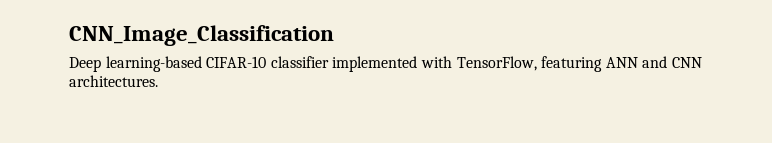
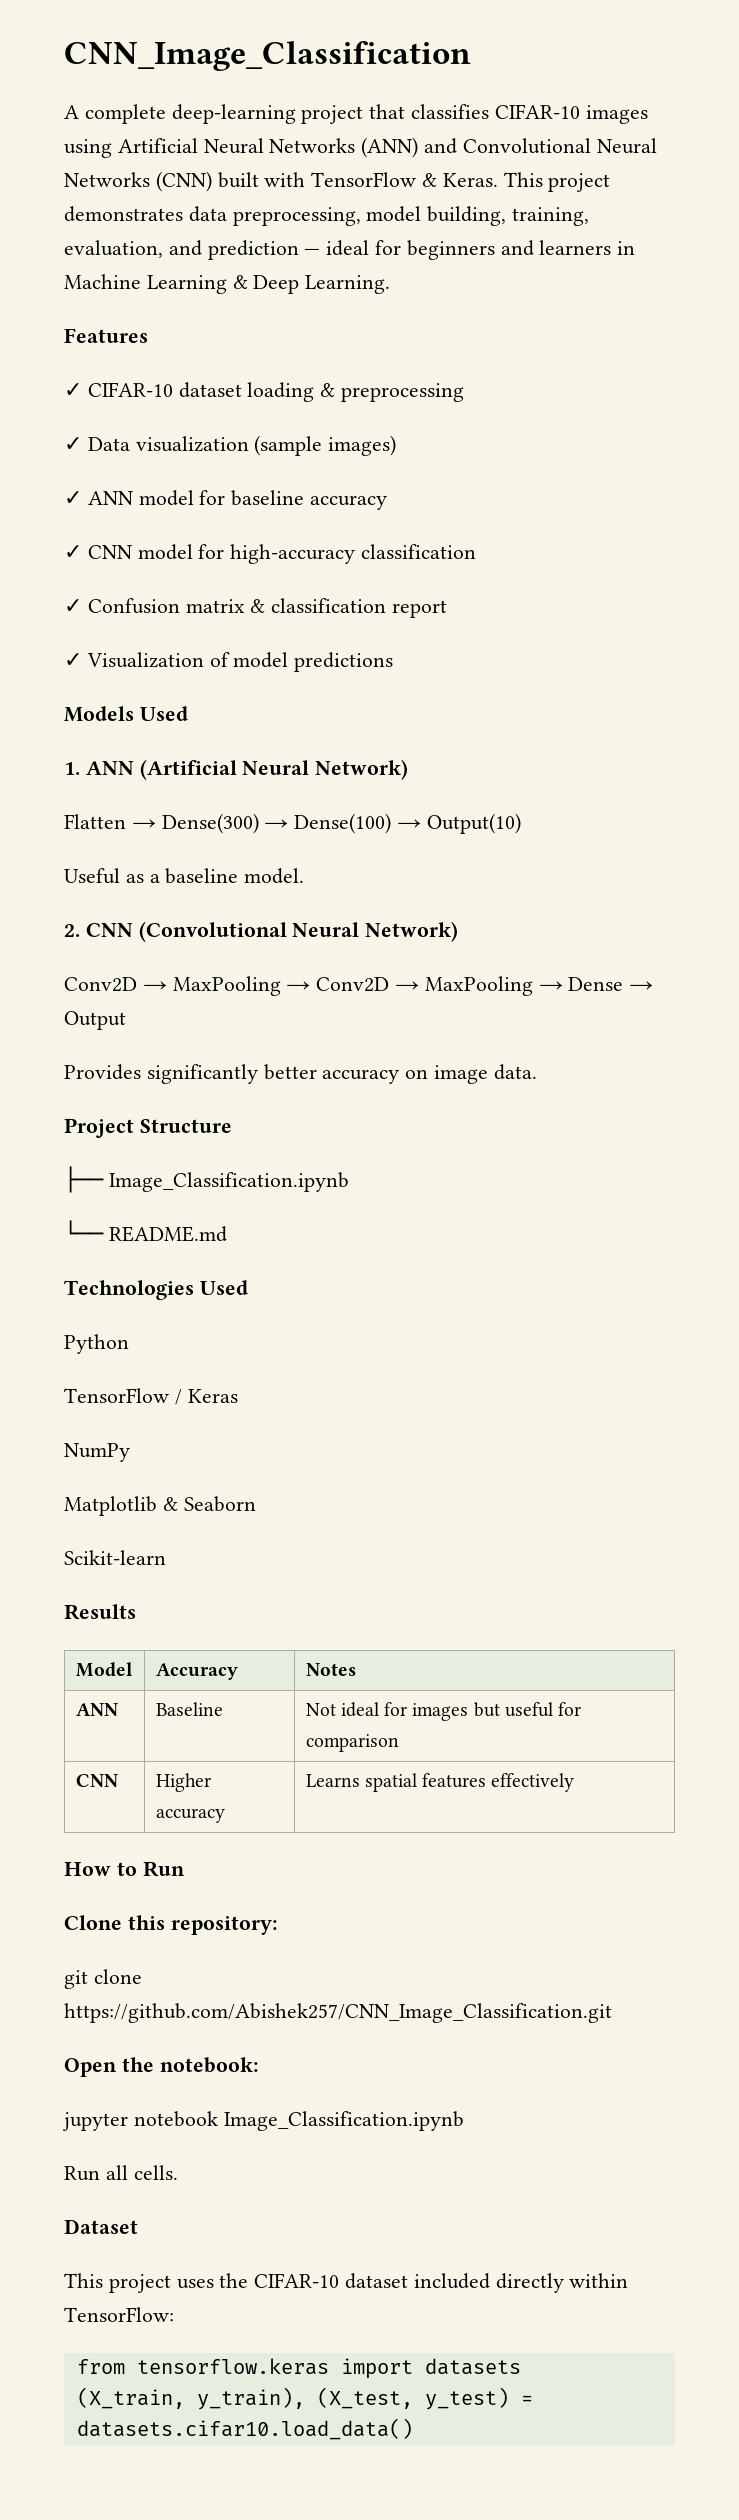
[69,56,703,72] [69,75,158,87] Deep learning-based CIFAR-10 classifier implemented with TensorFlow, featuring ANN and CNN architectures. -> [64,104,648,124] [64,137,657,158] [64,171,611,192] [64,206,590,226] [64,240,636,260] [64,274,391,294] [64,328,148,343] [64,382,465,402] [64,435,397,456] [64,490,388,510] [64,544,477,564] [64,598,448,618] [64,652,394,672] [64,706,188,722] [64,759,409,780] [64,813,521,834] [64,868,305,884] [64,921,459,942] [64,976,654,996] [64,1011,126,1030] [64,1064,537,1084] [64,1118,232,1138] [64,1166,349,1193] [64,1220,227,1242] [64,1280,248,1300] [64,1334,129,1354] [64,1388,238,1405] [64,1443,130,1462] [64,1496,256,1516] [64,1550,166,1565] [64,1604,136,1620] [75,1662,133,1677] [155,1663,238,1680] [305,1663,356,1676] [75,1703,119,1716] [155,1702,223,1716] [305,1702,582,1721] [305,1734,399,1752] [75,1774,119,1787] [155,1773,211,1792] [155,1808,225,1823] [305,1773,575,1792] [64,1861,185,1877] [64,1915,278,1935] [64,1969,142,1989] [64,2003,612,2023] [64,2057,259,2077] [62,2111,464,2131] [64,2165,178,2181] [64,2219,138,2234] [64,2273,629,2293] [64,2307,174,2322] [76,2358,521,2379] [76,2387,533,2410] [76,2418,413,2440] A complete deep-learning project that classifies CIFAR-10 images using Artificial Neural Networks (ANN) and Convolutional Neural Networks (CNN) built with TensorFlow & Keras. This project demonstrates data preprocessing, model building, training, evaluation, and prediction — ideal for beginners and learners in Machine Learning & Deep Learning. // Features // ✓ CIFAR-10 dataset loading & preprocessing // ✓ Data visualization (sample images) // ✓ ANN model for baseline accuracy // ✓ CNN model for high-accuracy classification // ✓ Confusion matrix & classification report // ✓ Visualization of model predictions // Models Used // 1. ANN (Artificial Neural Network) // Flatten → Dense(300) → Dense(100) → Output(10) // Useful as a baseline model. // 2. CNN (Convolutional Neural Network) // Conv2D → MaxPooling → Conv2D → MaxPooling → Dense → Output // Provides significantly better accuracy on image data. // Project Structure // ├── Image_Classification.ipynb // └── README.md // Technologies Used // Python // TensorFlow / Keras // NumPy // Matplotlib & Seaborn // Scikit-learn // Results // Model | Accuracy | Notes // ANN | Baseline | Not ideal for images but useful for comparison // CNN | Higher accuracy | Learns spatial features effectively // How to Run // Clone this repository: // git clone https://github.com/Abishek257/CNN_Image_Classification.git // Open the notebook: // jupyter notebook Image_Classification.ipynb // Run all cells. // Dataset // This project uses the CIFAR-10 dataset included directly within TensorFlow: // from tensorflow.keras import datasets // (X_train, y_train), (X_test, y_test) = datasets.cifar10.load_data()

